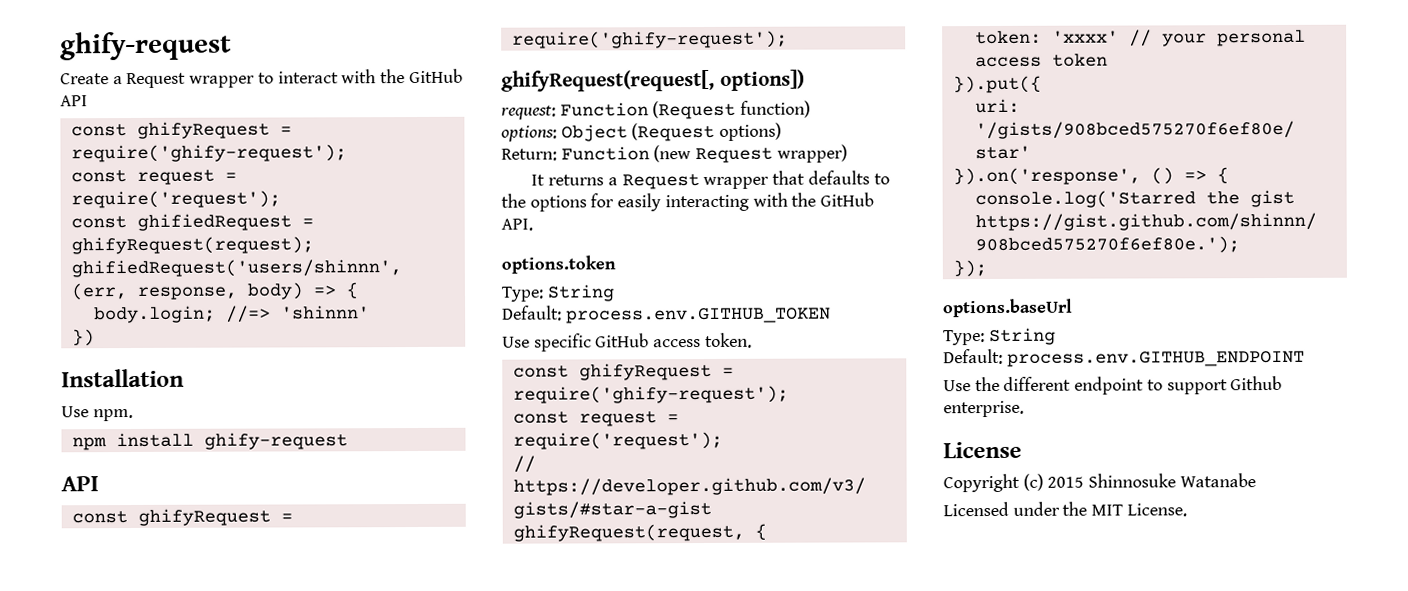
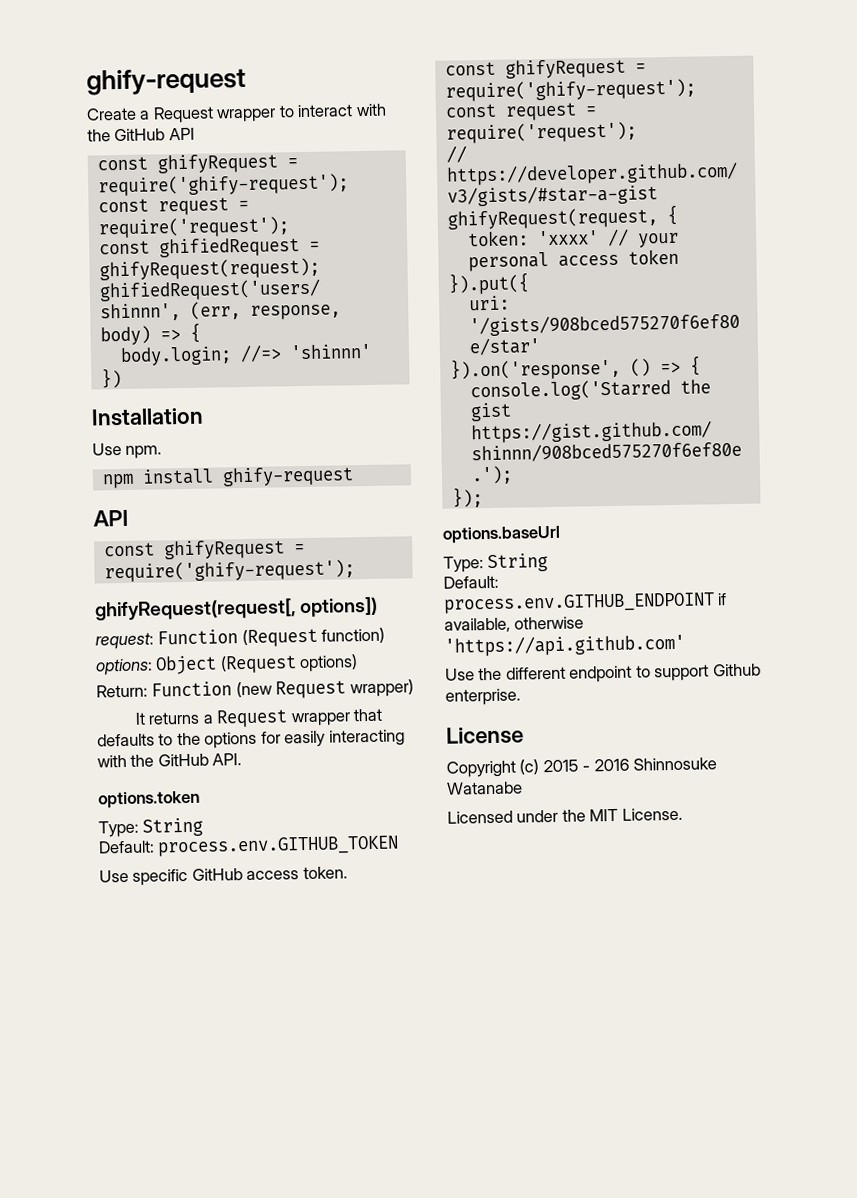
(1305, 358) none -> [717,593,728,606] [444,616,585,633] [444,633,685,657] if available, otherwise 'https://api.github.com'
(1085, 482) none -> [582,758,630,772] - 2016

